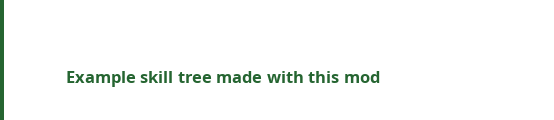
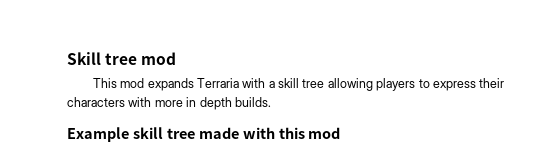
(66, 79) none -> [67,52,177,65] [92,78,505,91] [67,97,271,110] Skill tree mod // This mod expands Terraria with a skill tree allowing players to express their characters with more in depth builds. //

